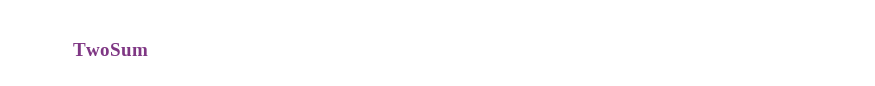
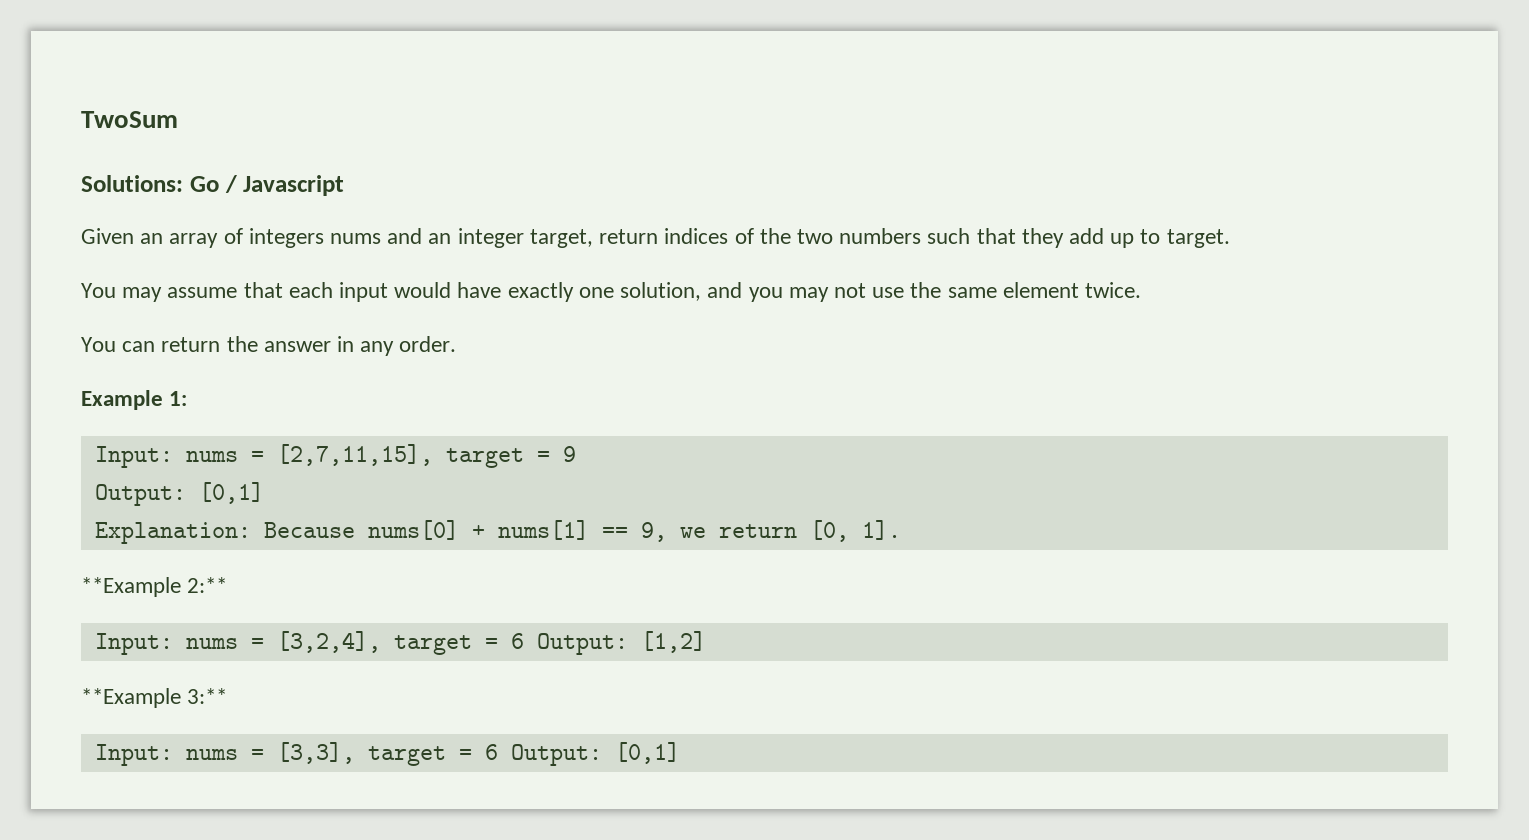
(148, 49) none -> [81,175,345,196] [81,228,1230,248] [81,282,1141,302] [81,336,457,356] [81,390,188,410] [94,444,576,468] [94,482,264,506] [94,520,901,544] [81,577,228,597] [94,631,706,655] [81,688,228,708] [94,742,680,766] // Solutions: Go / Javascript // Given an array of integers nums and an integer target, return indices of the two numbers such that they add up to target. // You may assume that each input would have exactly one solution, and you may not use the same element twice. // You can return the answer in any order. // Example 1: // Input: nums = [2,7,11,15], target = 9 // Output: [0,1] // Explanation: Because nums[0] + nums[1] == 9, we return [0, 1]. // **Example 2:** // Input: nums = [3,2,4], target = 6 Output: [1,2] // **Example 3:** // Input: nums = [3,3], target = 6 Output: [0,1]

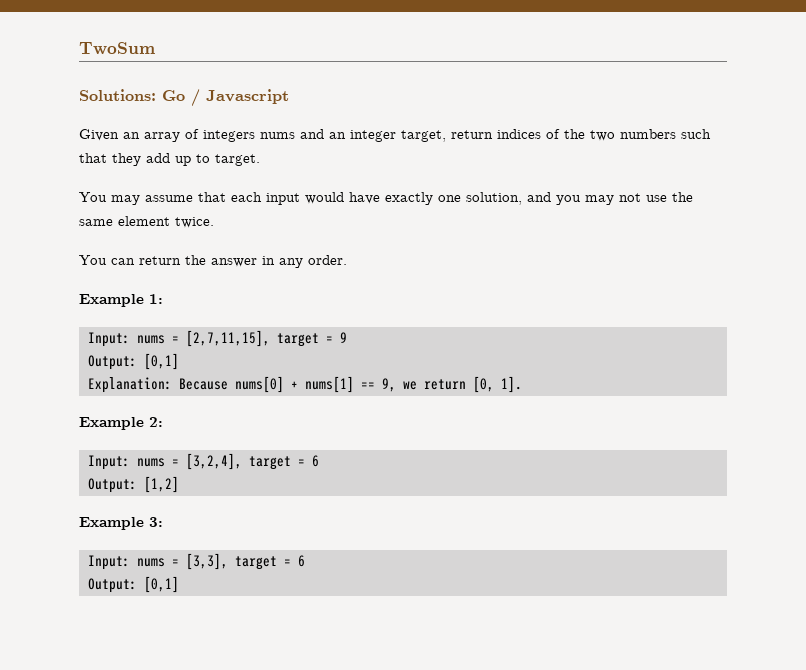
[81,577,228,597] **Example 2:** -> [79,417,163,430] Example 2:
(524, 641) none -> (319, 461) //
[81,688,228,708] **Example 3:** -> [79,517,163,530] Example 3:
(498, 752) none -> (305, 561) //

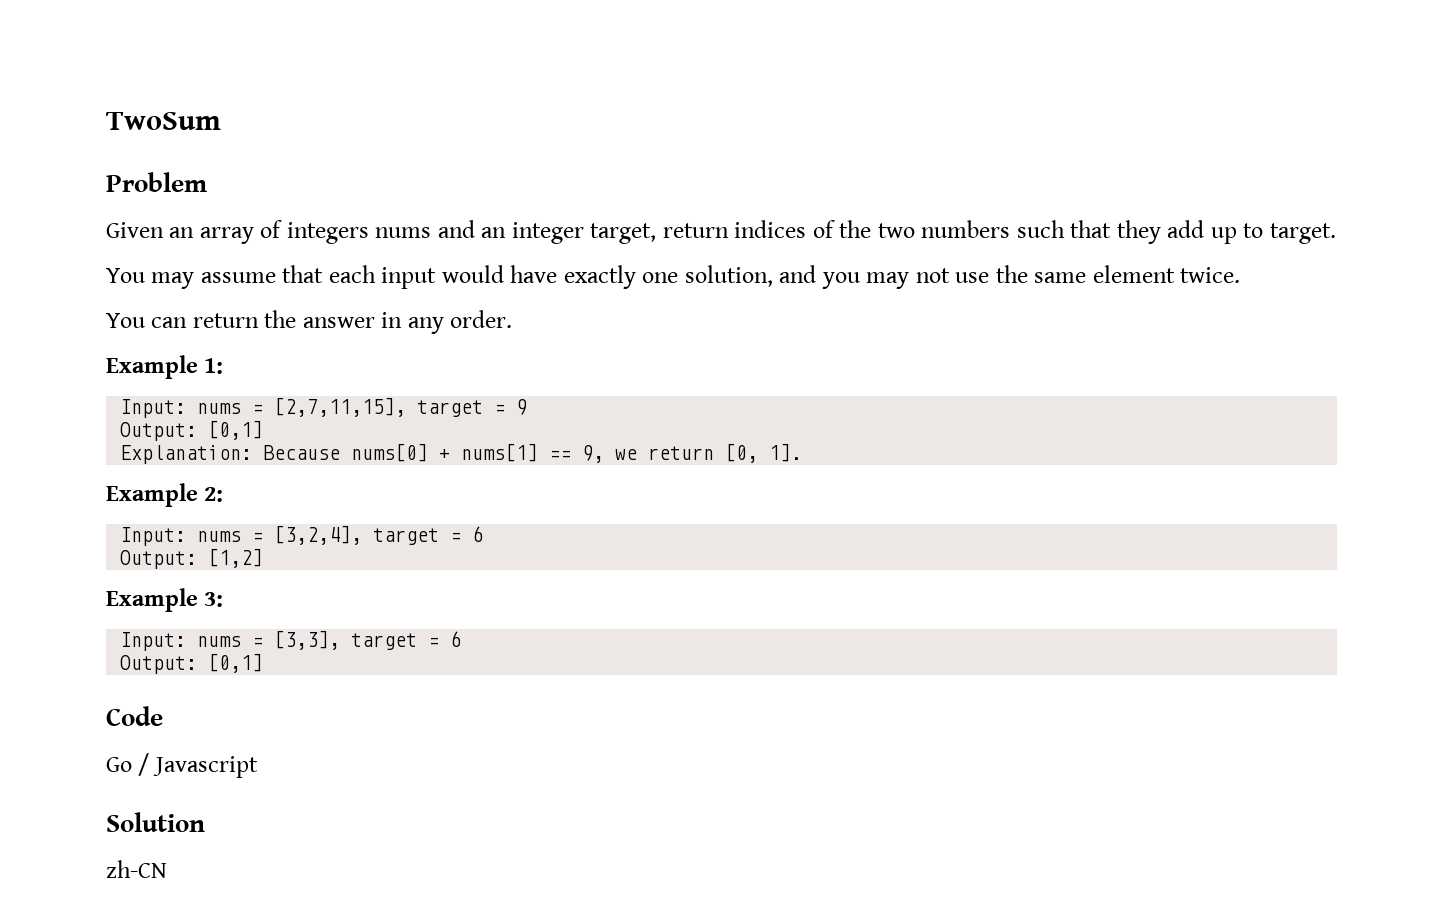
[79,89,289,107] Solutions: Go / Javascript -> [106,172,207,192] Problem
(179, 584) none -> [106,706,163,726] [106,753,258,778] [106,812,205,832] [106,860,167,878] // Code // Go / Javascript // Solution // zh-CN

